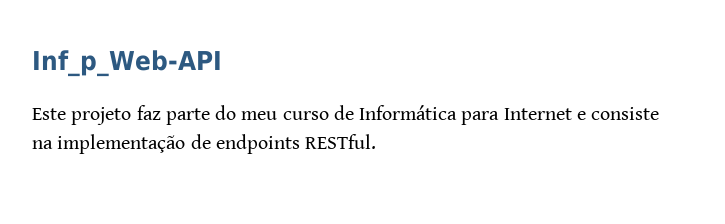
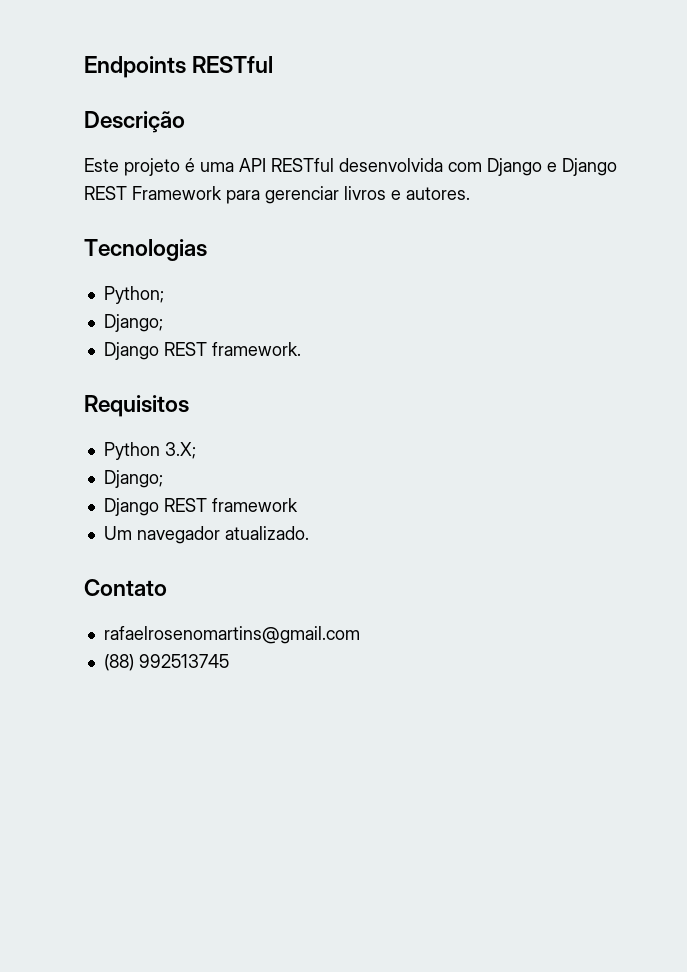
[32,50,222,77] Inf_p_Web-API -> [84,56,274,78] [84,111,185,133] Endpoints RESTful // Descrição
[136,105,660,125] [32,134,377,154] faz parte do meu curso de Informática para Internet e consiste na implementação de endpoints RESTful. -> [185,158,617,176] [84,186,470,204] [84,239,207,261] [103,286,164,304] [103,314,163,332] [103,342,301,360] [84,395,189,417] [103,442,196,460] [103,470,163,488] [103,498,298,516] [103,526,309,544] [84,579,167,596] [103,626,360,644] [103,654,229,671] é uma API RESTful desenvolvida com Django e Django REST Framework para gerenciar livros e autores. // Tecnologias // Python; // Django; // Django REST framework. // Requisitos // Python 3.X; // Django; // Django REST framework // Um navegador atualizado. // Contato // rafaelrosenomartins@gmail.com // (88) 992513745

